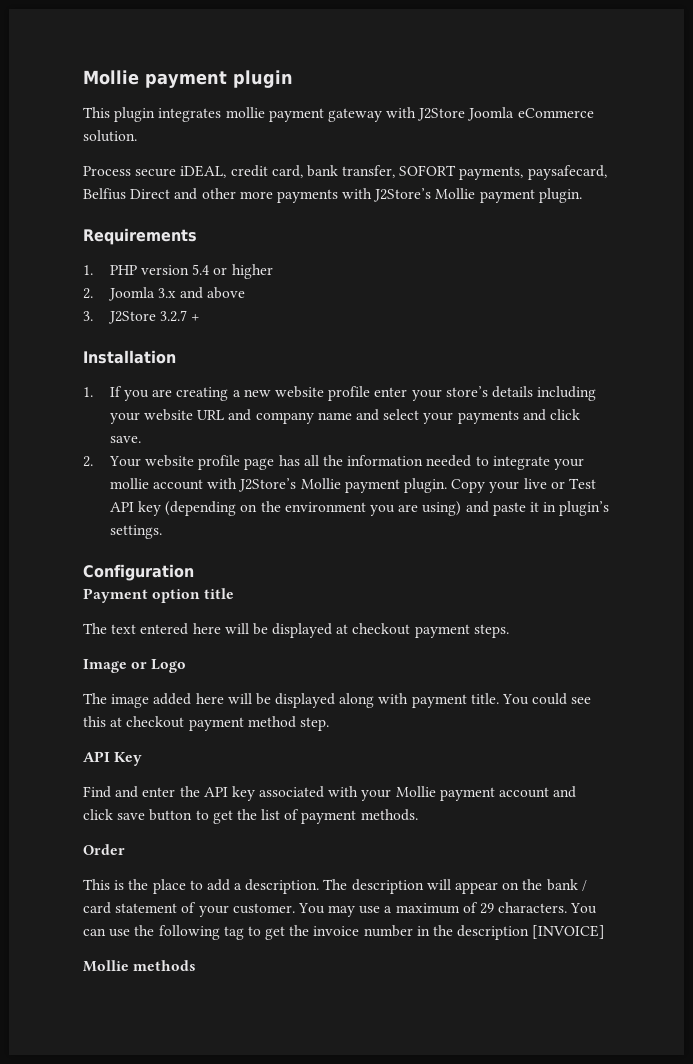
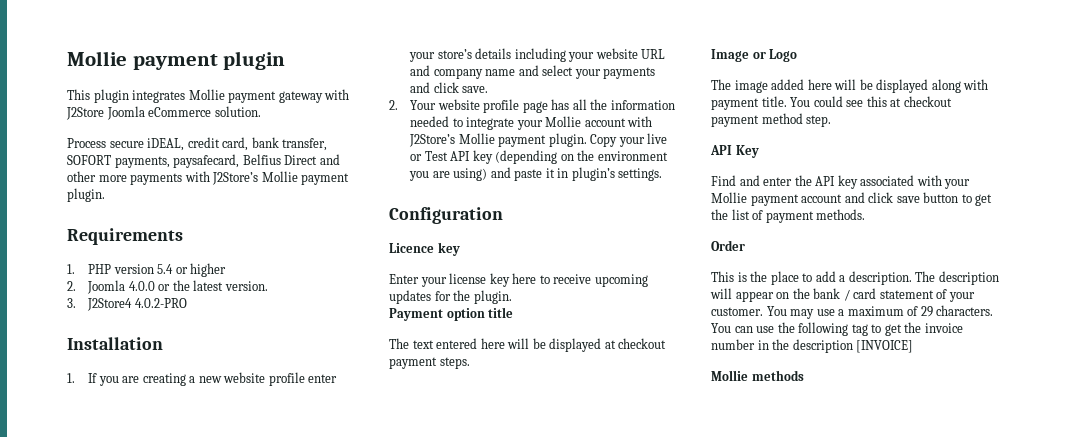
[225,107,265,118] mollie -> [188,89,225,100] Mollie
[158,287,246,299] [83,310,201,324] 3.x and above // 3. J2Store 3.2.7 + -> [128,280,268,291] [67,298,187,311] 4.0.0 or the latest version. // 3. J2Store4 4.0.2-PRO
[109,478,149,489] mollie -> [545,116,582,127] Mollie
(194, 572) none -> [389,242,460,256] [389,273,648,287] [389,290,512,304] // Licence key // Enter your license key here to receive upcoming updates for the plugin.

